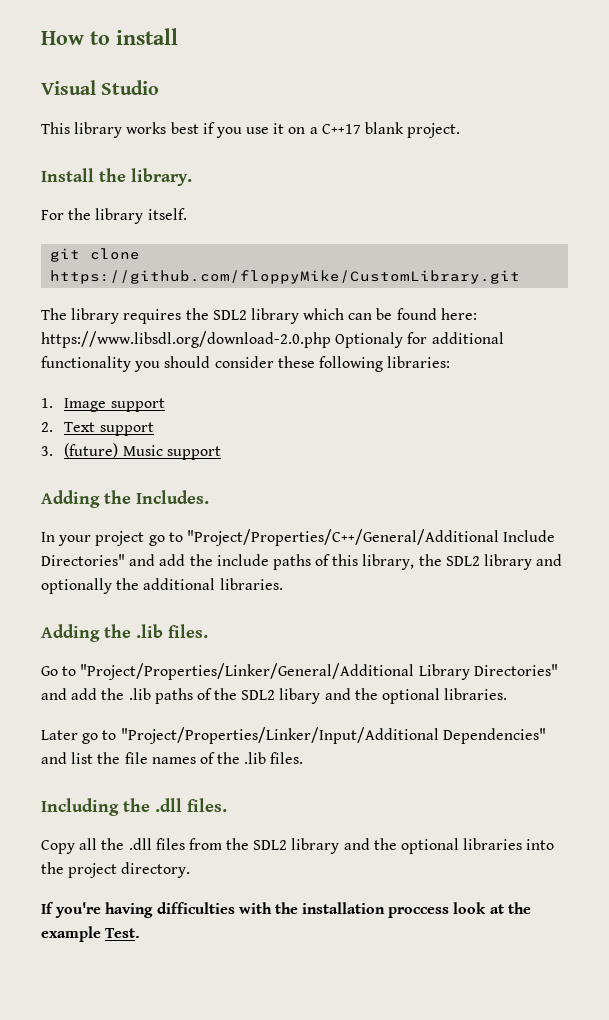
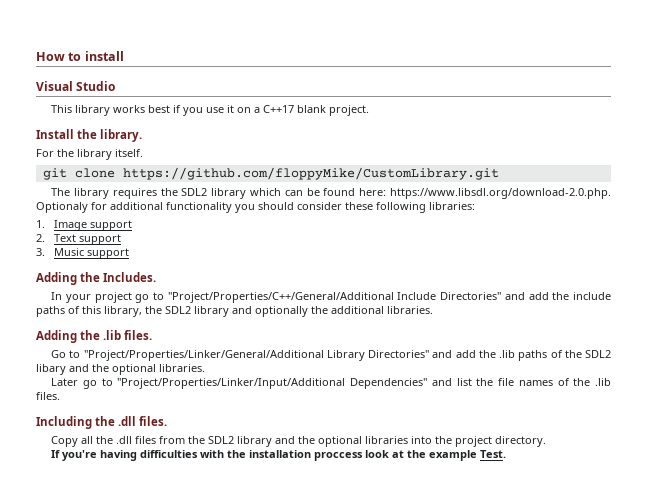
[41,331,331,348] https://www.libsdl.org/download-2.0.php -> [390,188,611,199] https://www.libsdl.org/download-2.0.php.
[64,443,119,458] (future) -> (45, 252) none

